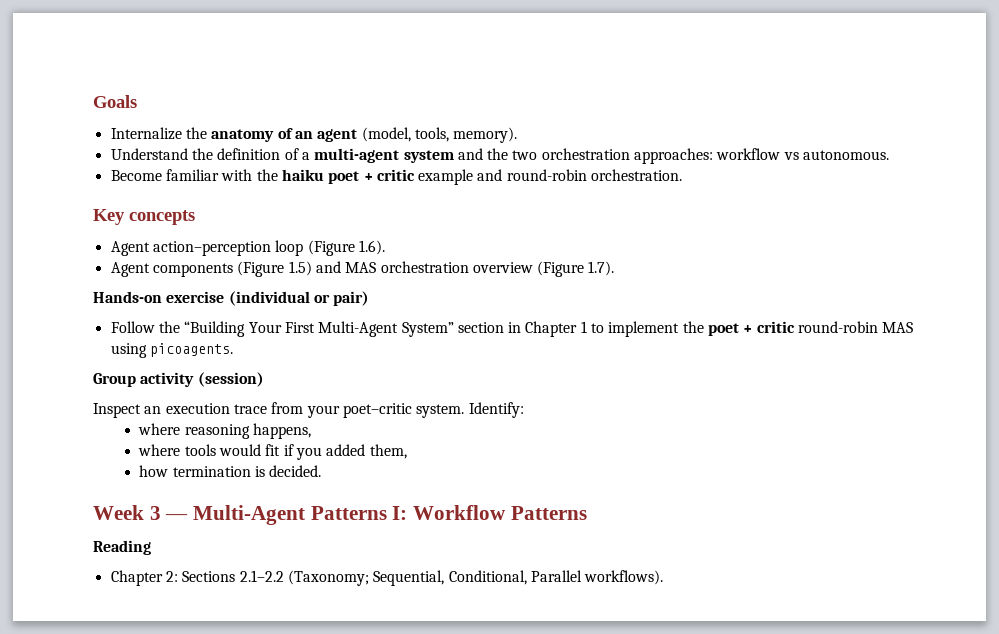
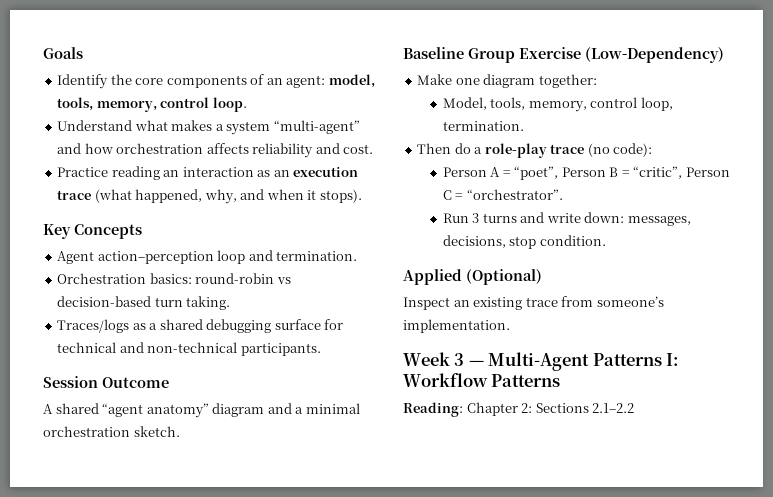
[110,127,518,143] [110,148,890,164] [110,169,683,185] Internalize the anatomy of an agent (model, tools, memory). // Understand the definition of a multi-agent system and the two orchestration approaches: workflow vs autonomous. // Become familiar with the haiku poet + critic example and round-robin orchestration. -> [57,74,375,89] [57,97,247,112] [57,120,360,135] [57,143,374,158] [57,166,359,180] [57,189,362,204] Identify the core components of an agent: model, tools, memory, control loop. // Understand what makes a system “multi-agent” and how orchestration affects reliability and cost. // Practice reading an interaction as an execution trace (what happened, why, and when it stops).
[129,210,195,225] concepts -> [74,224,142,239] Concepts
[307,240,385,256] [110,261,615,277] [93,291,370,306] [110,321,914,337] [110,343,233,358] [93,372,264,387] (Figure 1.6). // Agent components (Figure 1.5) and MAS orchestration overview (Figure 1.7). // Hands-on exercise (individual or pair) // Follow the “Building Your First Multi-Agent System” section in Chapter 1 to implement the poet + critic round-robin MAS using picoagents. // Group activity (session) -> [248,250,358,261] [57,273,291,284] [57,296,231,310] [57,319,344,333] [57,342,321,356] [43,376,169,388] [43,403,360,418] [43,426,180,437] [403,47,724,63] [417,74,597,88] [442,97,673,112] [442,121,524,131] [417,143,653,158] [442,166,730,180] [442,189,563,200] [442,212,691,226] [442,235,606,249] [403,269,542,285] and termination. // Orchestration basics: round-robin vs decision-based turn taking. // Traces/logs as a shared debugging surface for technical and non-technical participants. // Session Outcome // A shared “agent anatomy” diagram and a minimal orchestration sketch. // Baseline Group Exercise (Low-Dependency) // Make one diagram together: // Model, tools, memory, control loop, termination. // Then do a role-play trace (no code): // Person A = “poet”, Person B = “critic”, Person C = “orchestrator”. // Run 3 turns and write down: messages, decisions, stop condition. // Applied (Optional)
[165,403,230,414] execution -> [473,297,523,310] existing
[306,402,524,418] [138,423,312,439] [138,444,407,460] [139,465,322,477] your poet–critic system. Identify: // where reasoning happens, // where tools would fit if you added them, // how termination is decided. -> [596,296,664,307] [403,319,510,333] someone’s implementation.
[93,540,151,555] Reading // -> [403,402,463,417] Reading:
[287,570,664,586] (Taxonomy; Sequential, Conditional, Parallel workflows). -> (635, 408) none

